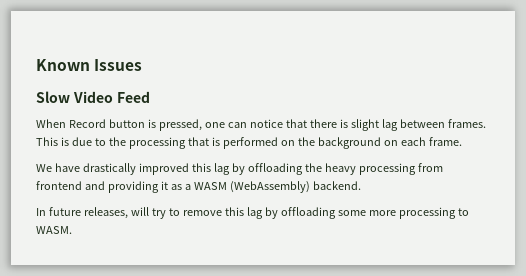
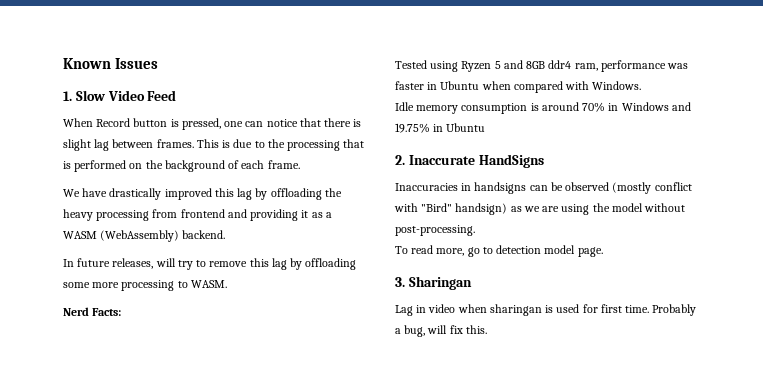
(143, 65) none -> [63,91,72,101] 1.
[383,140,398,146] on -> [228,160,240,169] of
(72, 230) none -> [63,307,122,316] [395,60,689,72] [395,81,642,93] [395,102,691,114] [395,123,486,133] [395,154,544,168] [395,182,692,194] [394,203,686,215] [395,225,475,236] [395,245,603,257] [395,276,472,290] [395,304,697,316] [395,325,487,337] // Nerd Facts: // Tested using Ryzen 5 and 8GB ddr4 ram, performance was faster in Ubuntu when compared with Windows. // Idle memory consumption is around 70% in Windows and 19.75% in Ubuntu // 2. Inaccurate HandSigns // Inaccuracies in handsigns can be observed (mostly conflict with "Bird" handsign) as we are using the model without post-processing. // To read more, go to detection model page. // 3. Sharingan // Lag in video when sharingan is used for first time. Probably a bug, will fix this.

